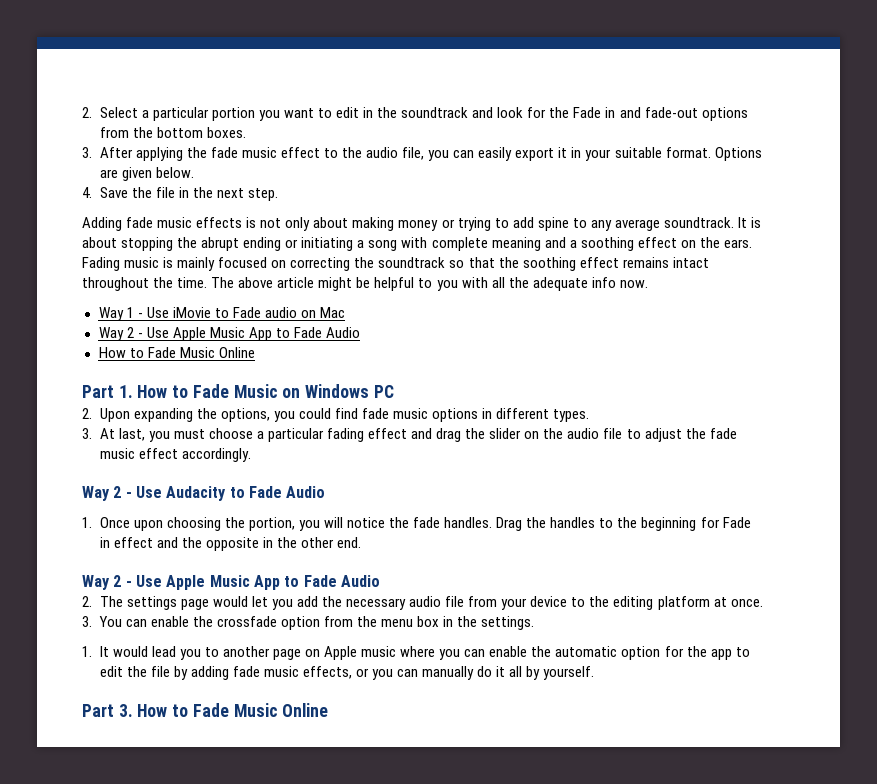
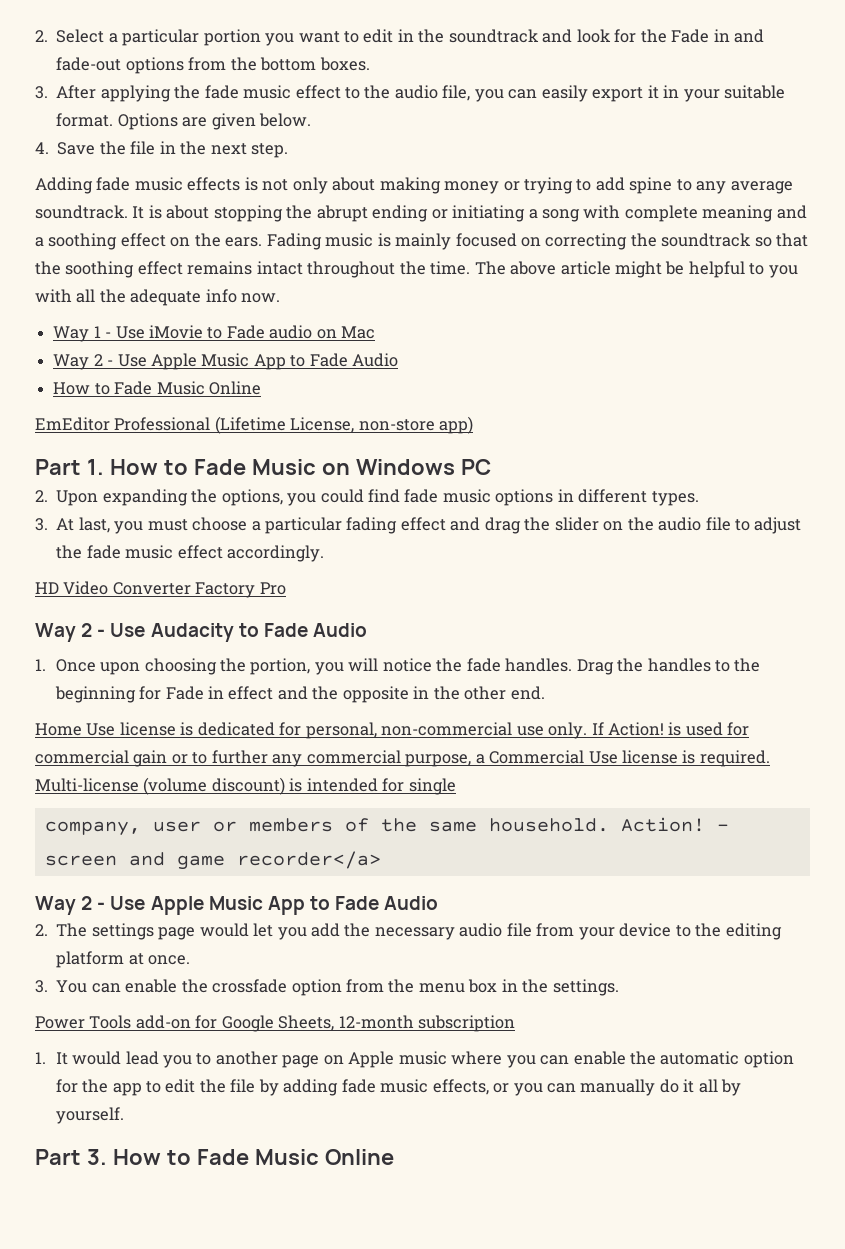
(255, 352) none -> [35,416,474,434] // EmEditor Professional (Lifetime License, non-store app)
(251, 455) none -> [35,581,286,598] // HD Video Converter Factory Pro
(362, 542) none -> [35,722,750,739] [35,750,770,767] [35,777,456,795] [44,817,729,836] [44,851,381,870] // Home Use license is dedicated for personal, non-commercial use only. If Action! is used for commercial gain or to further any commercial purpose, a Commercial Use license is required. Multi-license (volume discount) is intended for single // company, user or members of the same household. Action! - screen and game recorder</a>
(535, 623) none -> [35,1015,516,1032] // Power Tools add-on for Google Sheets, 12-month subscription

